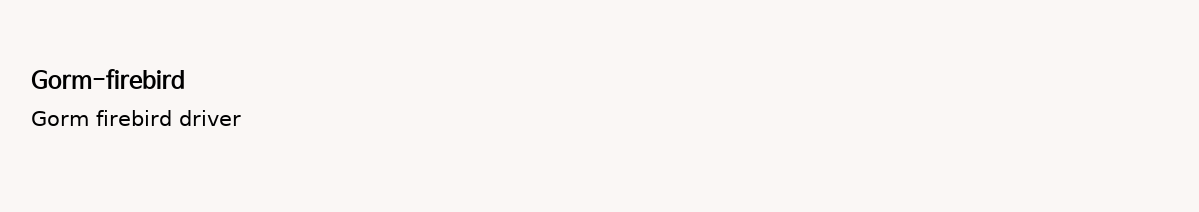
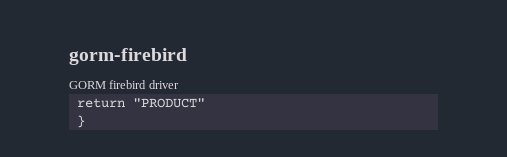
[31,69,185,89] [31,111,89,126] Gorm-firebird // Gorm -> [69,48,187,65] [69,81,106,89] gorm-firebird // GORM
(241, 118) none -> [76,98,205,108] [76,115,85,128] // return "PRODUCT" // }

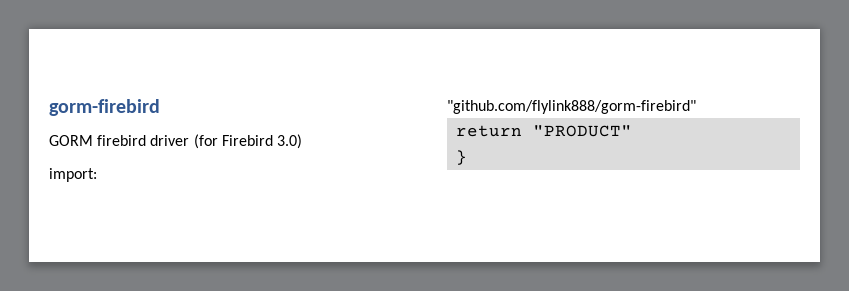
(179, 84) none -> [193,134,302,149] [49,168,97,182] [447,100,696,114] (for Firebird 3.0) // import: // "github.com/flylink888/gorm-firebird"

